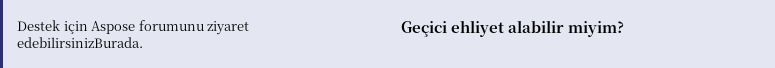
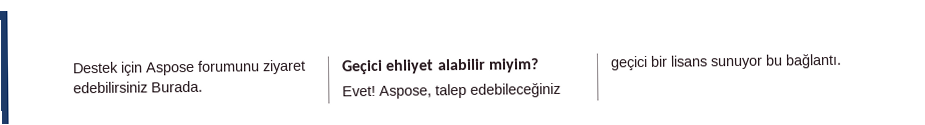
[17,37,143,48] edebilirsinizBurada. -> [73,80,203,94] edebilirsiniz Burada.
(625, 29) none -> [342,81,561,99] [610,52,842,71] // Evet! Aspose, talep edebileceğiniz geçici bir lisans sunuyor bu bağlantı.

